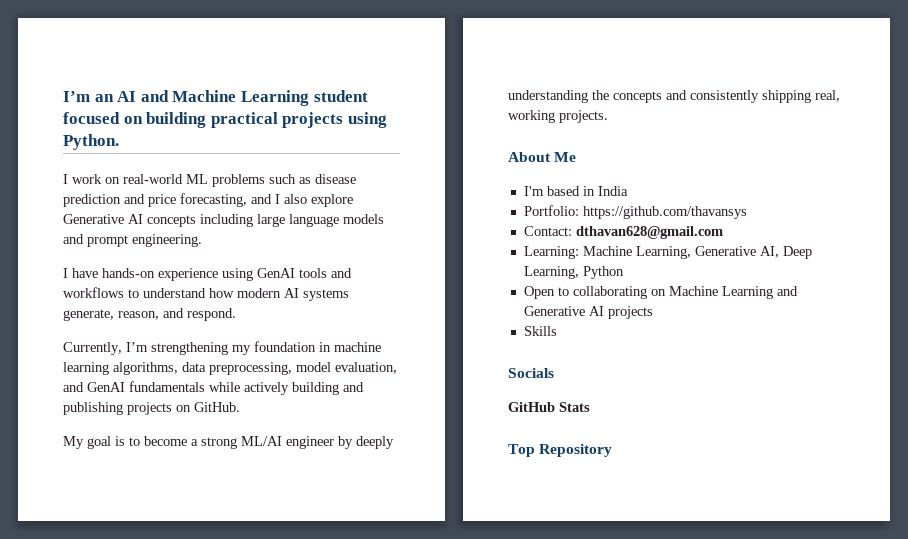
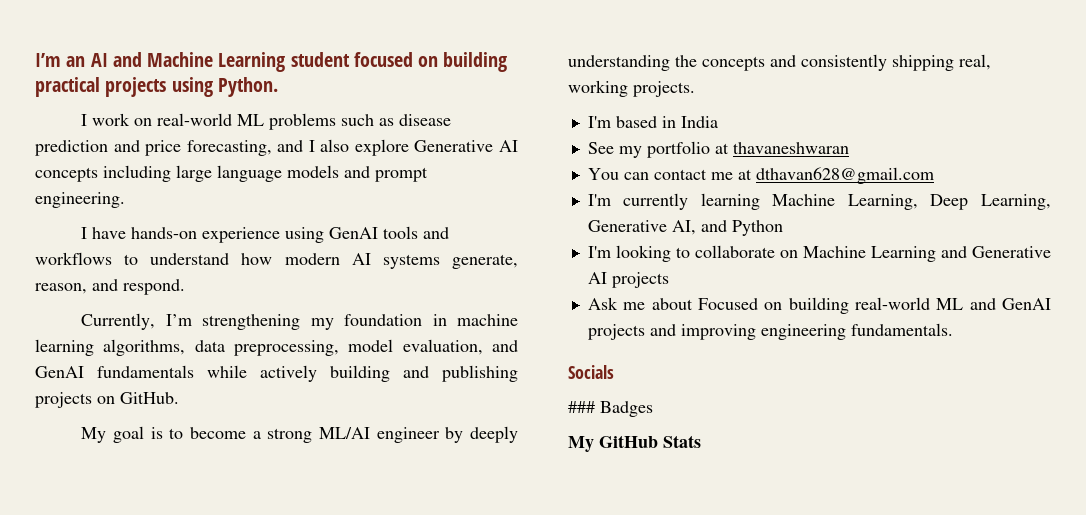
[508,152,577,162] // About Me -> (695, 89) none
[523,205,747,219] [523,226,723,239] [523,246,812,259] [523,266,624,279] [523,286,647,299] Portfolio: https://github.com/thavansys // Contact: dthavan628@gmail.com // Learning: Machine Learning, Generative AI, Deep Learning, Python // Open to collaborating -> [587,141,849,158] [587,167,934,184] [587,193,1051,210] [587,220,783,236] [587,245,775,262] See my portfolio at thavaneshwaran // You can contact me at dthavan628@gmail.com // I'm currently learning Machine Learning, Deep Learning, Generative AI, and Python // I'm looking to collaborate
[523,326,557,336] [508,368,554,378] Skills // Socials // -> [587,297,1051,314] [587,323,953,340] [568,365,614,379] [568,401,653,417] [568,436,594,452] Ask me about Focused on building real-world ML and GenAI projects and improving engineering fundamentals. // Socials // ### Badges // My
[508,444,613,457] // Top Repository -> (701, 441) none

